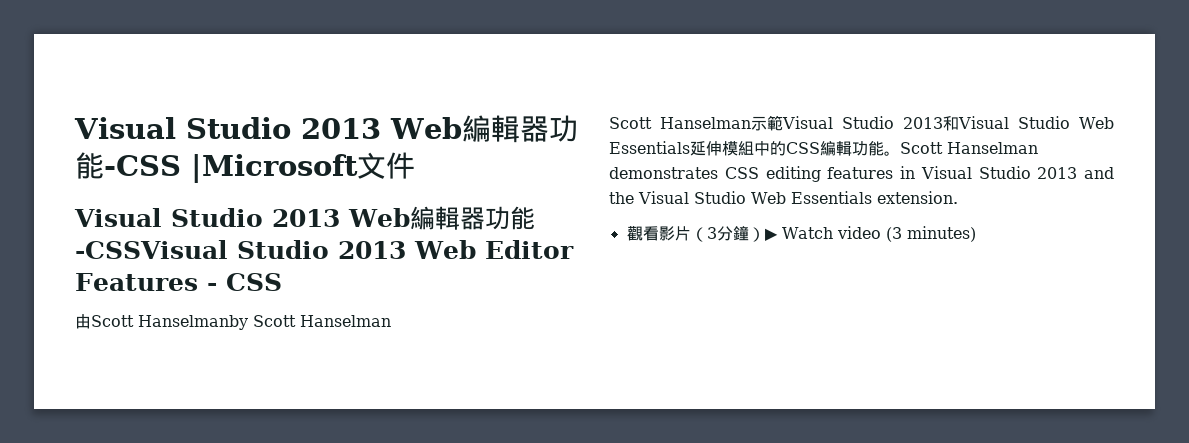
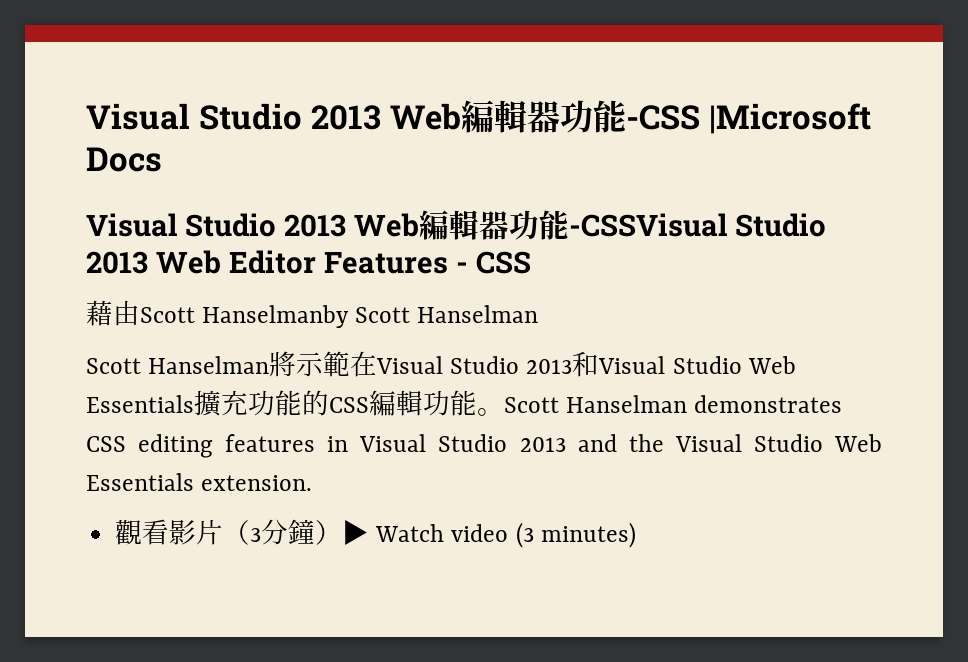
[356,152,415,179] 文件 -> [86,147,162,172] Docs
(282, 282) none -> [86,300,113,326] 藉
[751,115,784,131] 示範 -> [269,351,378,377] 將示範在
[690,141,770,156] 延伸模組中 -> [194,390,302,417] 擴充功能

